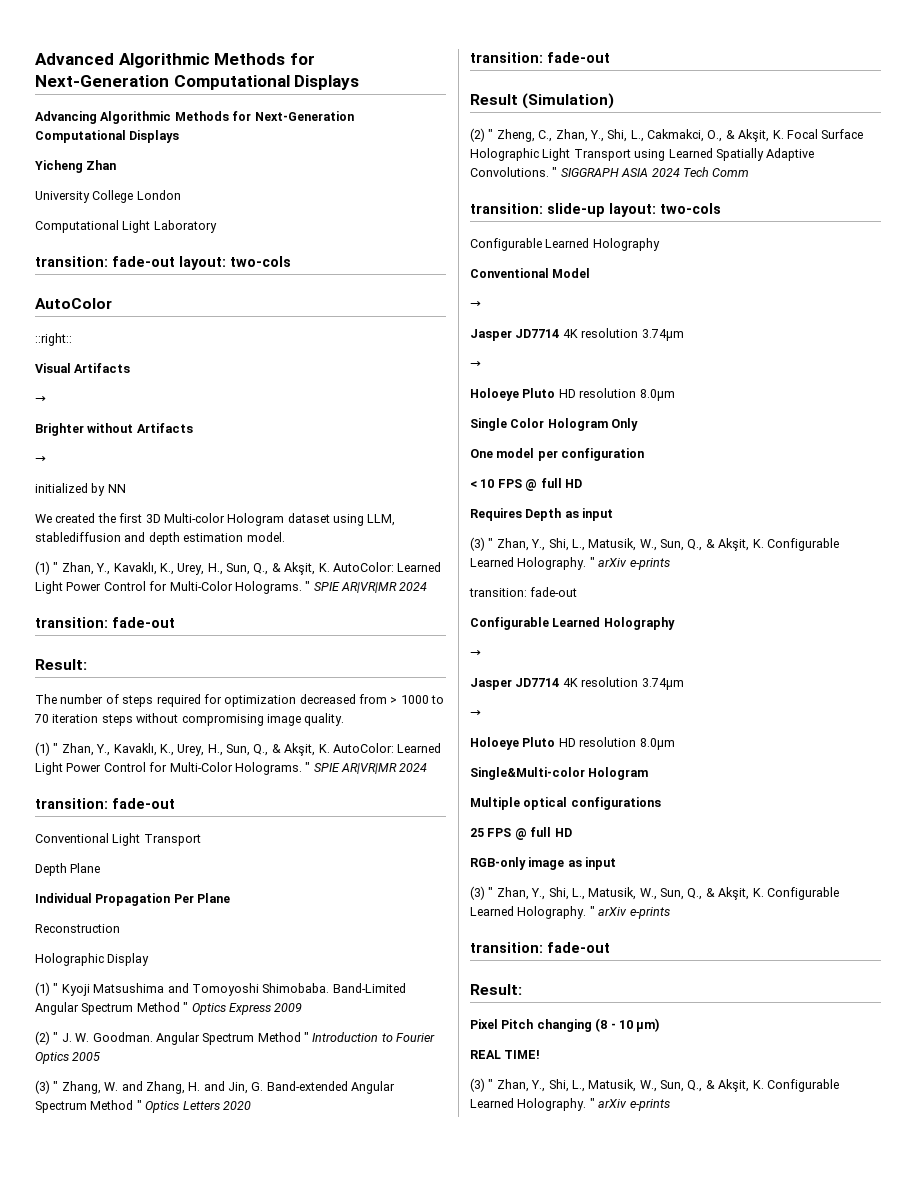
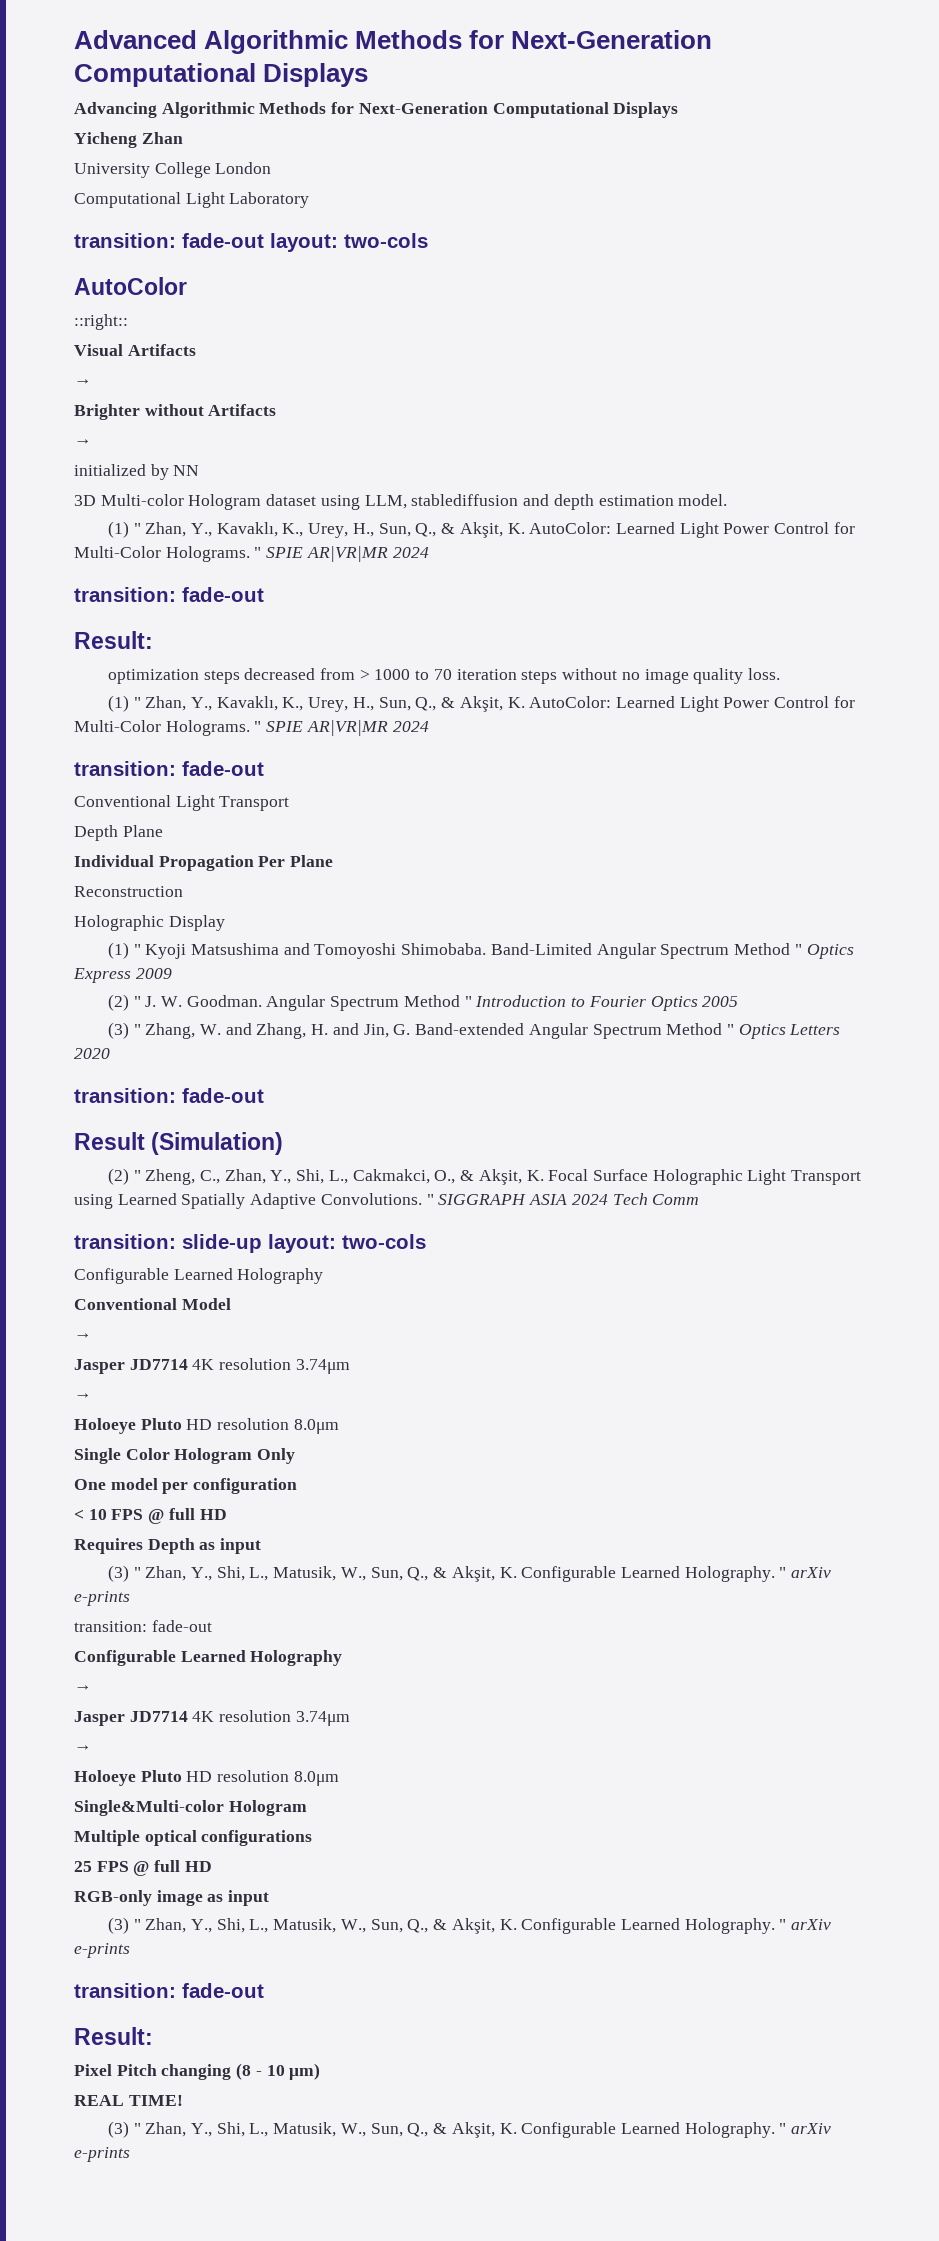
[35,513,143,523] We created the first -> (200, 470) none
[35,694,297,707] The number of steps required for optimization -> [107,669,240,684] optimization steps
[181,713,345,726] compromising image quality. -> [621,668,780,684] no image quality loss.

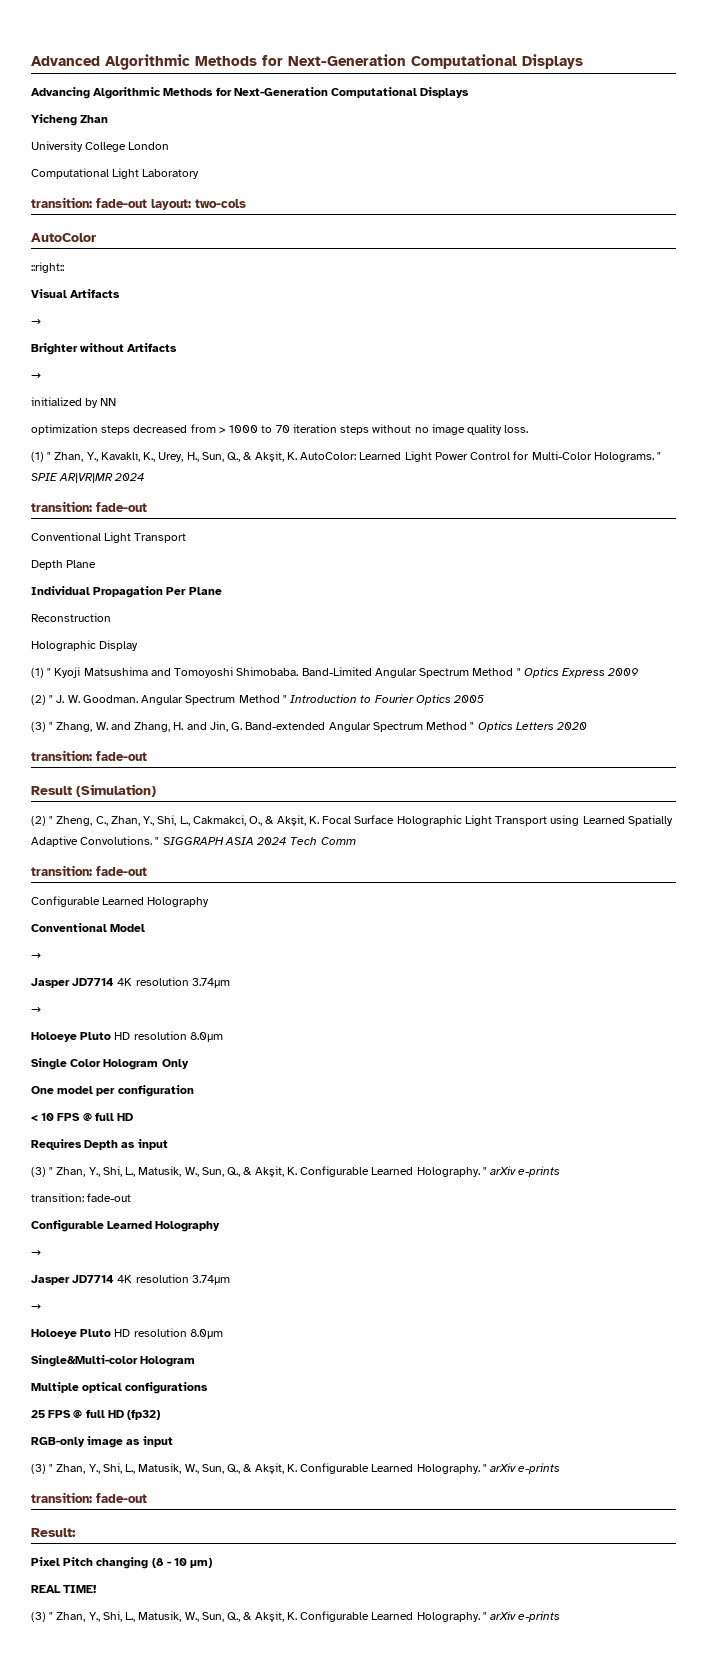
[74,494,728,510] [107,521,855,538] [74,546,429,562] [74,587,264,602] [74,631,153,649] // 3D Multi-color Hologram dataset using LLM, stablediffusion and depth estimation model. // (1) " Zhan, Y., Kavaklı, K., Urey, H., Sun, Q., & Akşit, K. AutoColor: Learned Light Power Control for Multi-Color Holograms. " SPIE AR|VR|MR 2024 // transition: fade-out // Result: -> (117, 402) none
[182,1234,426,1253] slide-up layout: two-cols -> [96,866,147,876] fade-out
(212, 1866) none -> [127,1409,161,1420] (fp32)

